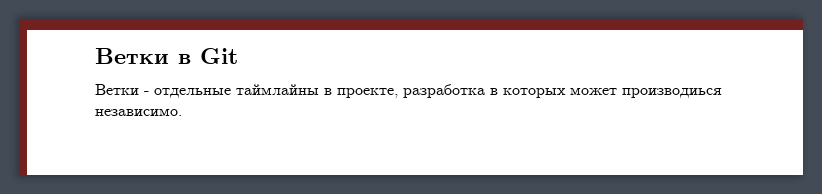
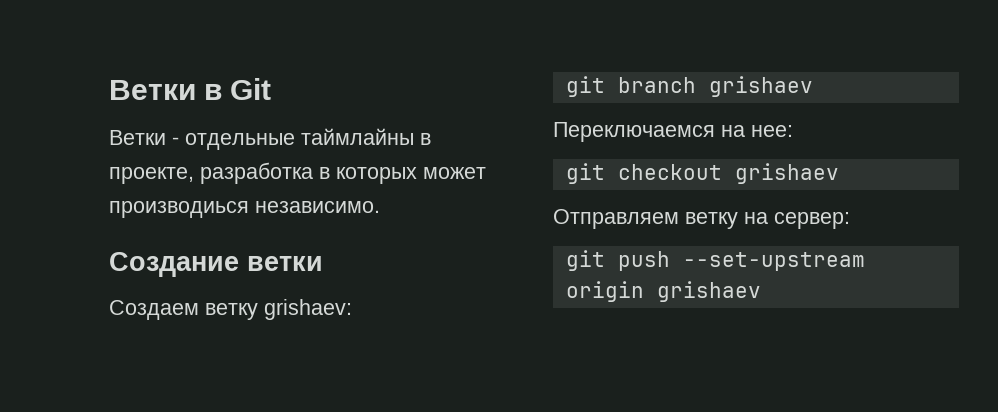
(182, 112) none -> [109,252,323,277] [109,299,352,320] [565,76,813,97] [553,122,793,142] [565,163,839,184] [553,209,850,229] [565,250,865,271] [565,281,761,302] // Создание ветки // Создаем ветку grishaev: // git branch grishaev // Переключаемся на нее: // git checkout grishaev // Отправляем ветку на сервер: // git push --set-upstream origin grishaev

